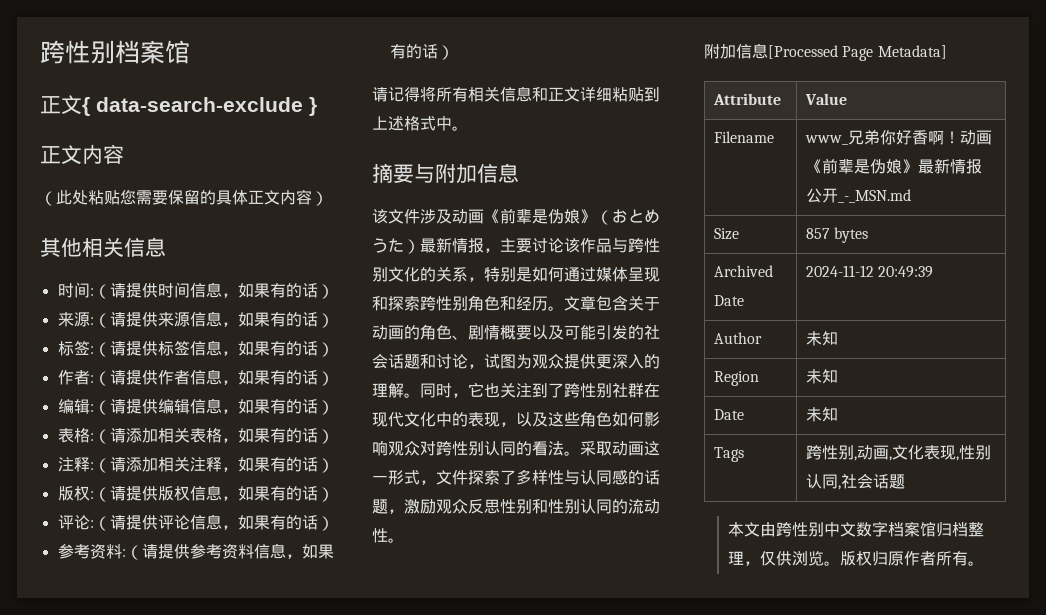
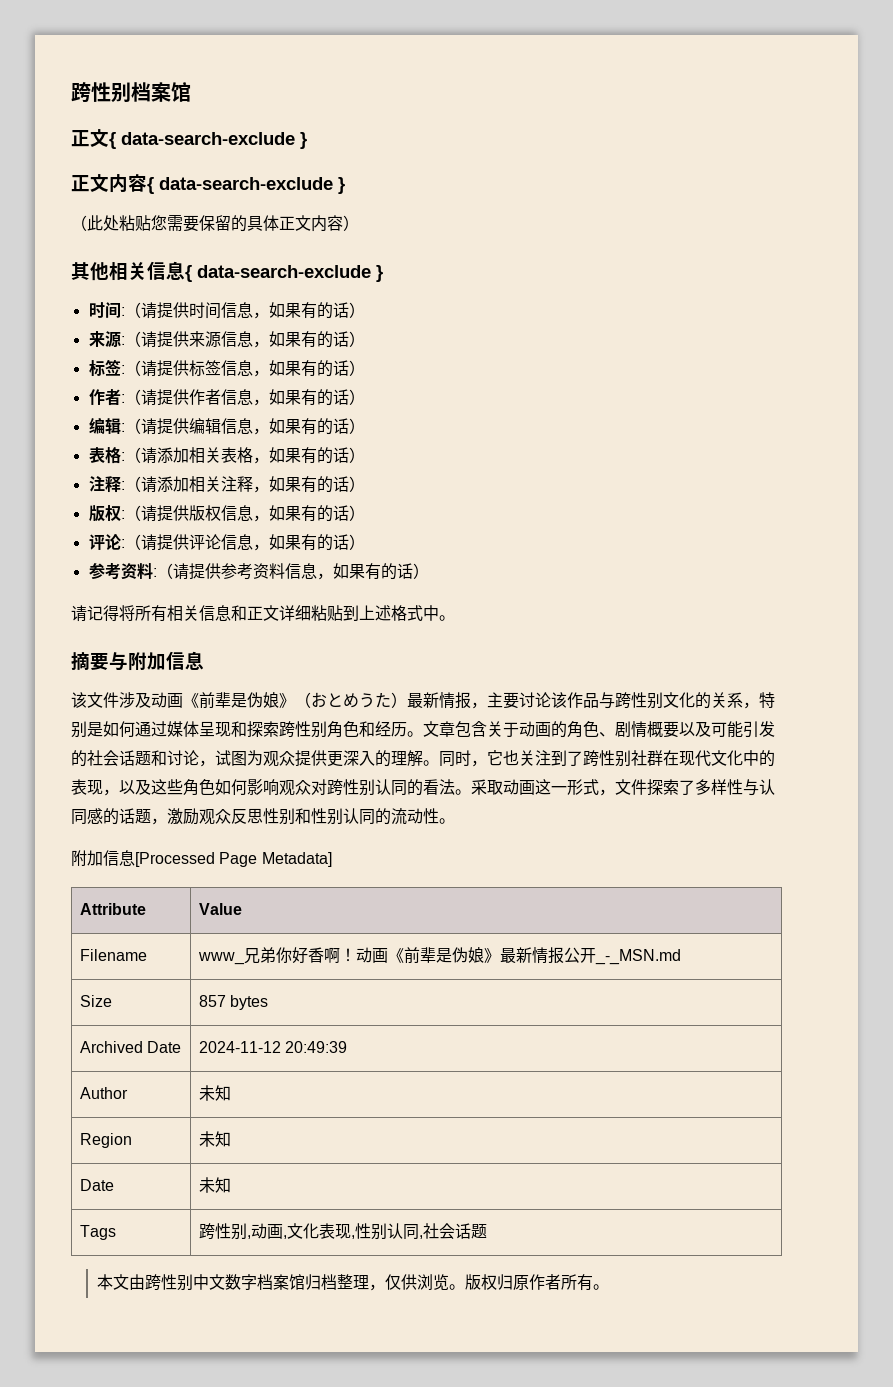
(124, 154) none -> [147,177,345,194] { data-search-exclude }
(166, 247) none -> [185,265,383,282] { data-search-exclude }

